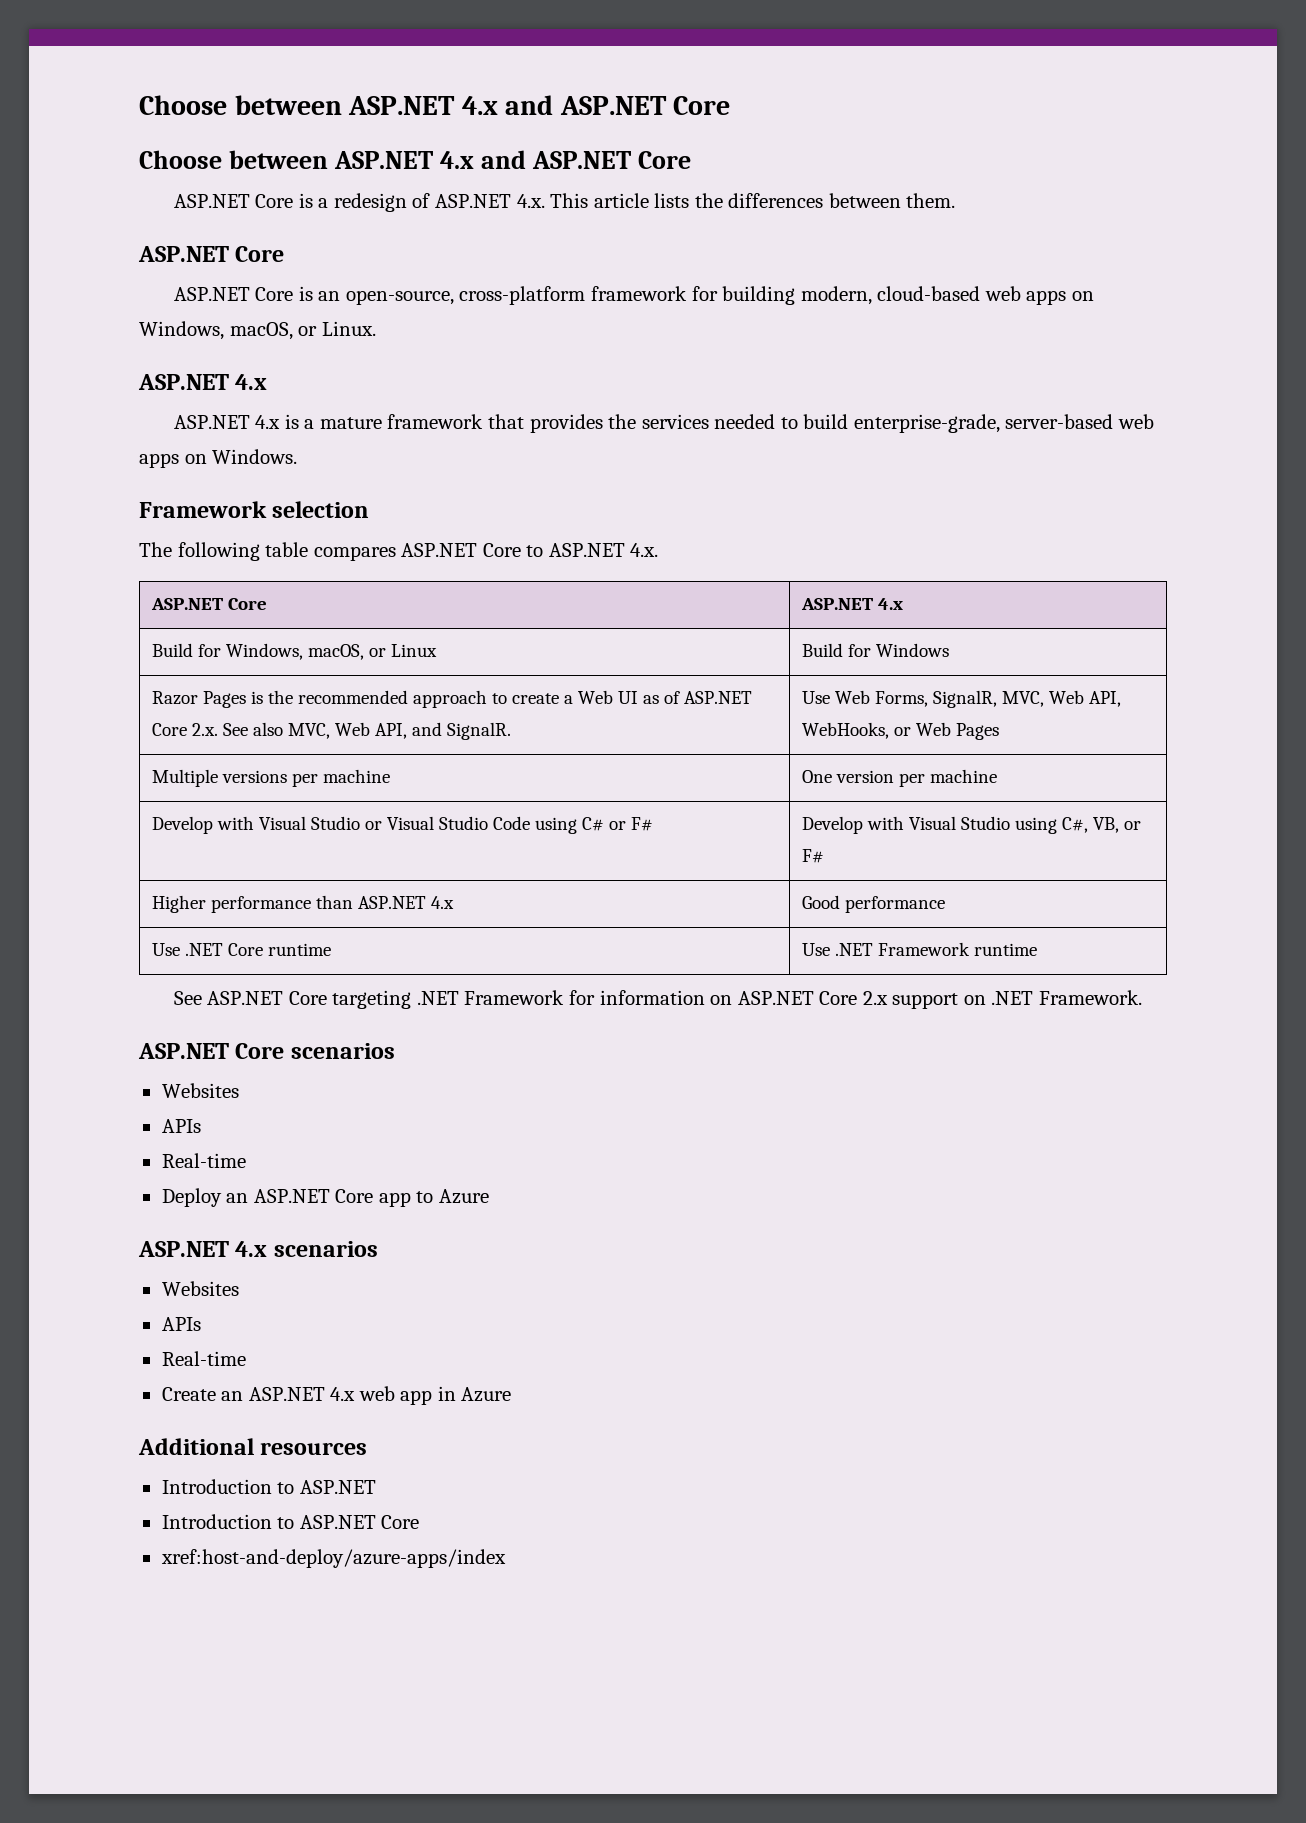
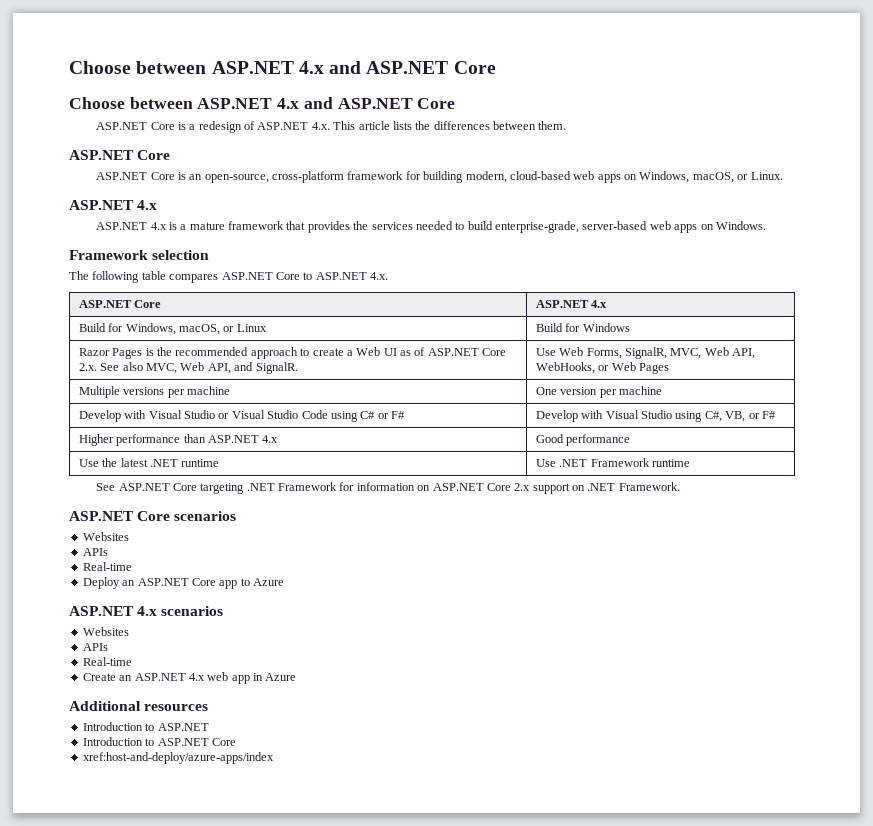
[185,943,264,956] .NET Core -> [102,458,179,467] the latest .NET

